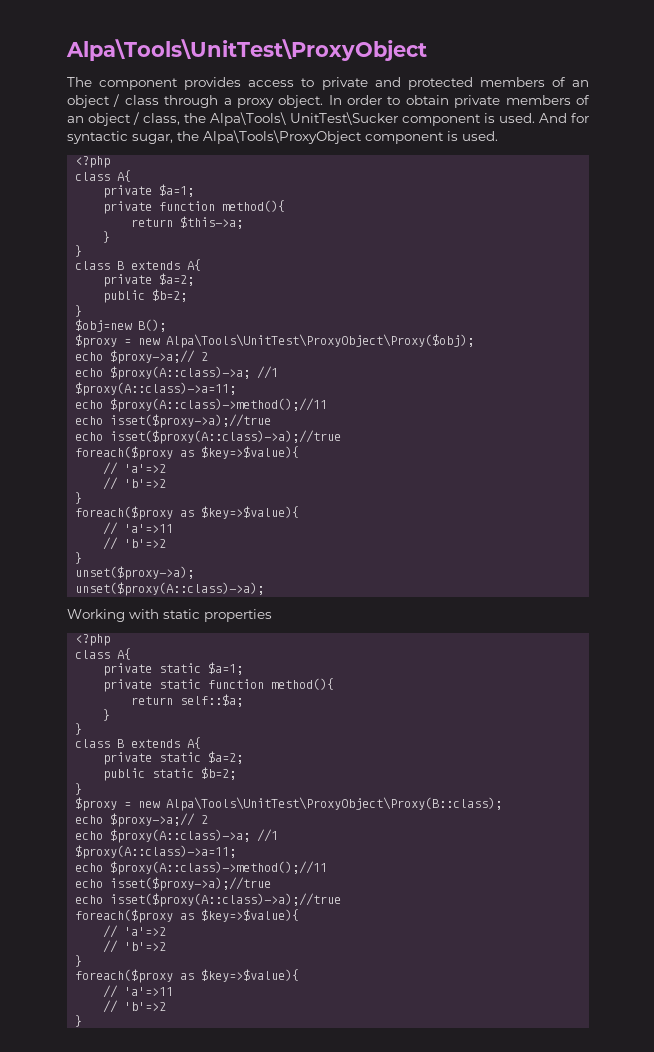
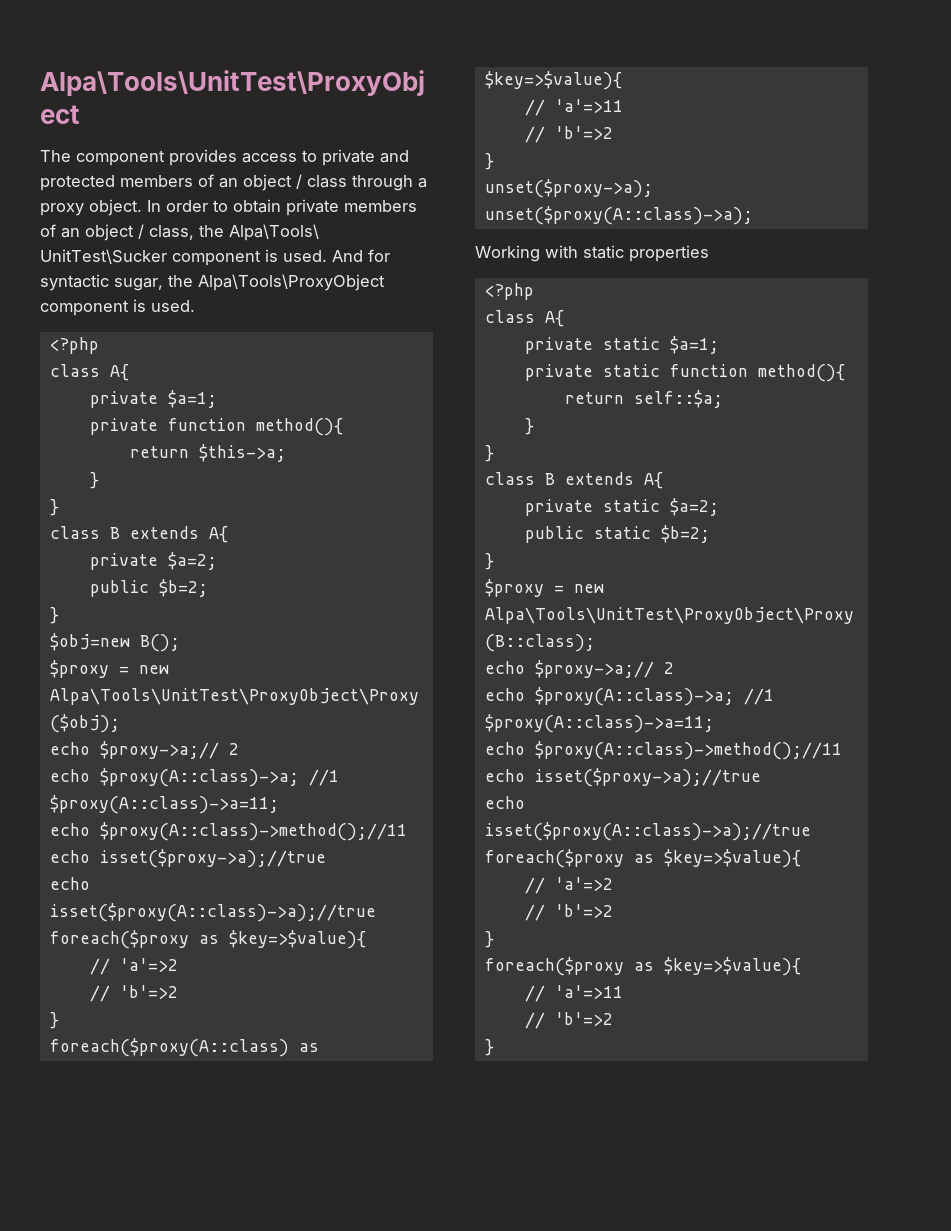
[75,506,174,520] foreach($proxy -> [49,1038,289,1057] foreach($proxy(A::class)

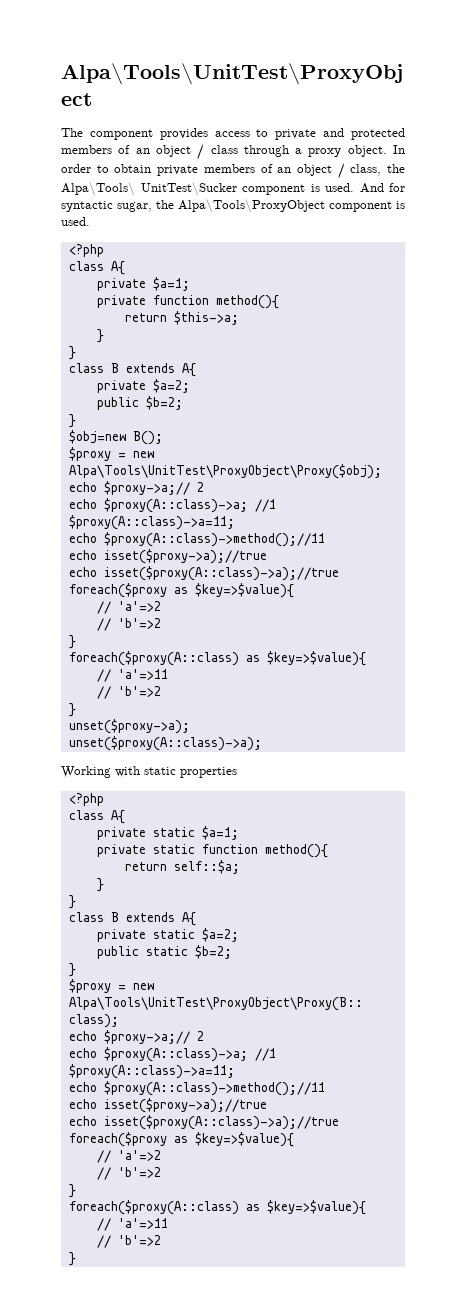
[484,957,624,976] foreach($proxy -> [68,1200,239,1215] foreach($proxy(A::class)

